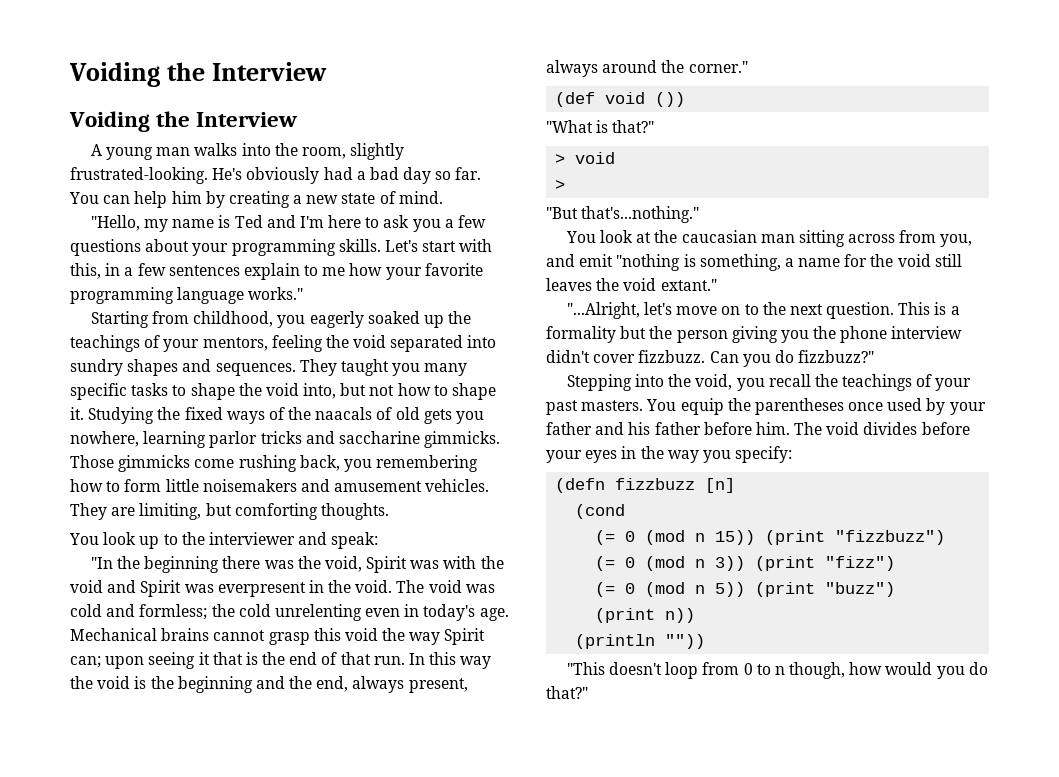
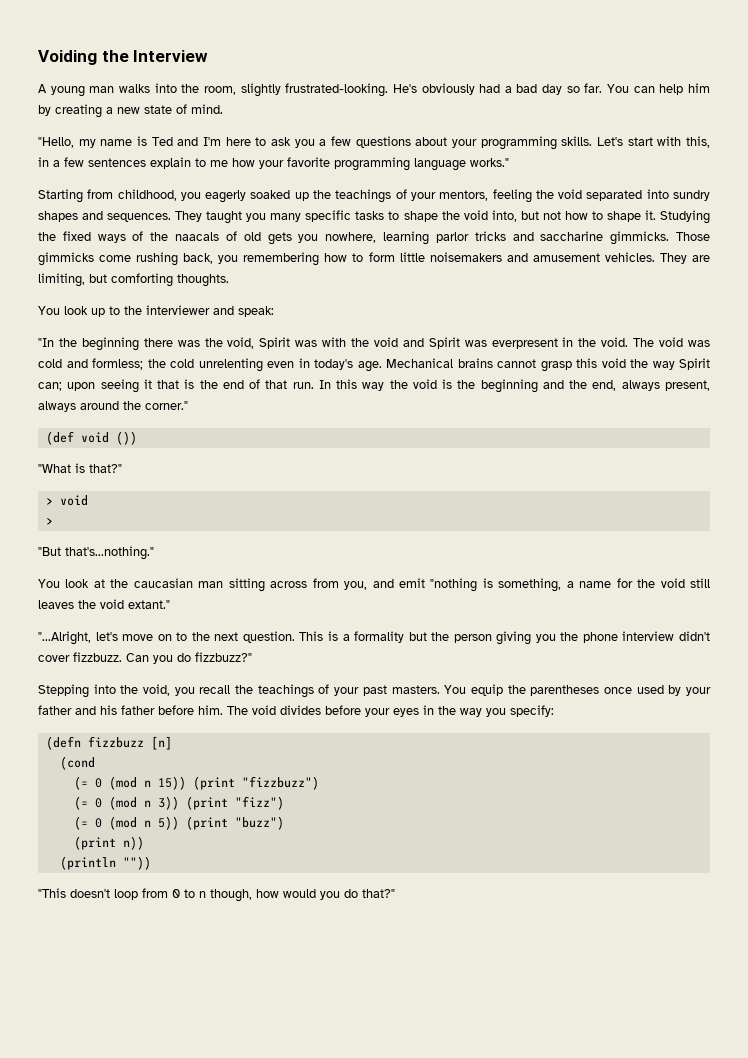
[69,62,328,87] [69,111,298,132] Voiding the Interview // Voiding the Interview -> [38,50,209,65] Voiding the Interview

